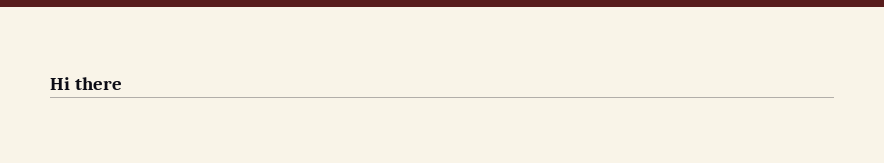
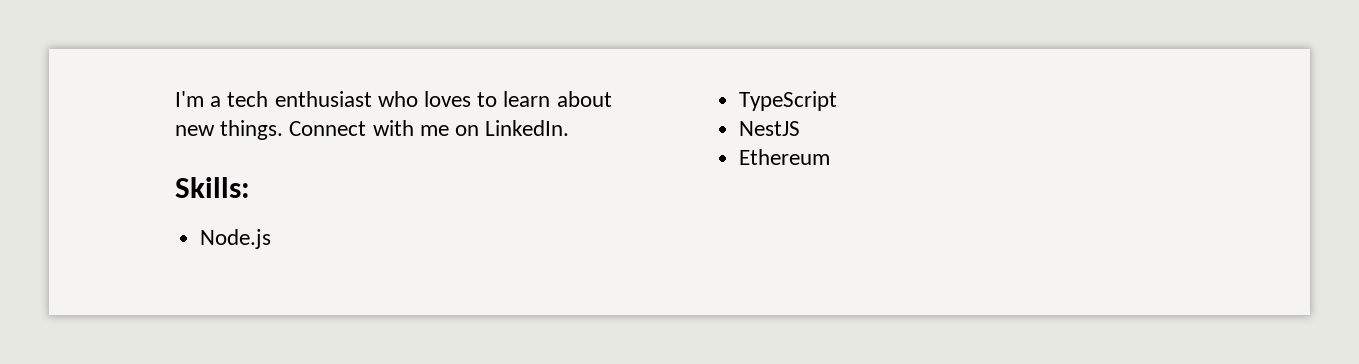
[50,77,122,90] Hi there -> [175,91,612,107] [175,120,570,140] [175,177,250,198] [200,229,272,249] [739,91,838,111] [739,121,801,136] [739,149,831,165] I'm a tech enthusiast who loves to learn about new things. Connect with me on LinkedIn. // Skills: // Node.js // TypeScript // NestJS // Ethereum

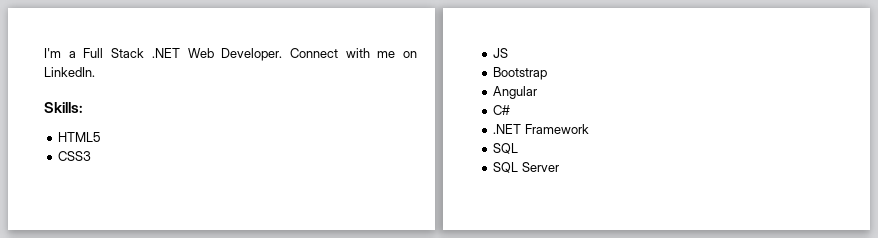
[227,91,612,107] [175,120,284,140] tech enthusiast who loves to learn about new things. -> [83,48,283,61] Full Stack .NET Web Developer.
[200,229,272,249] [739,91,838,111] [739,121,801,136] [739,149,831,165] Node.js // TypeScript // NestJS // Ethereum -> [58,132,102,142] [58,151,92,161] [493,48,509,58] [493,67,548,80] [493,86,538,99] [493,105,511,115] [493,124,589,134] [493,143,519,154] [493,162,559,173] HTML5 // CSS3 // JS // Bootstrap // Angular // C# // .NET Framework // SQL // SQL Server

